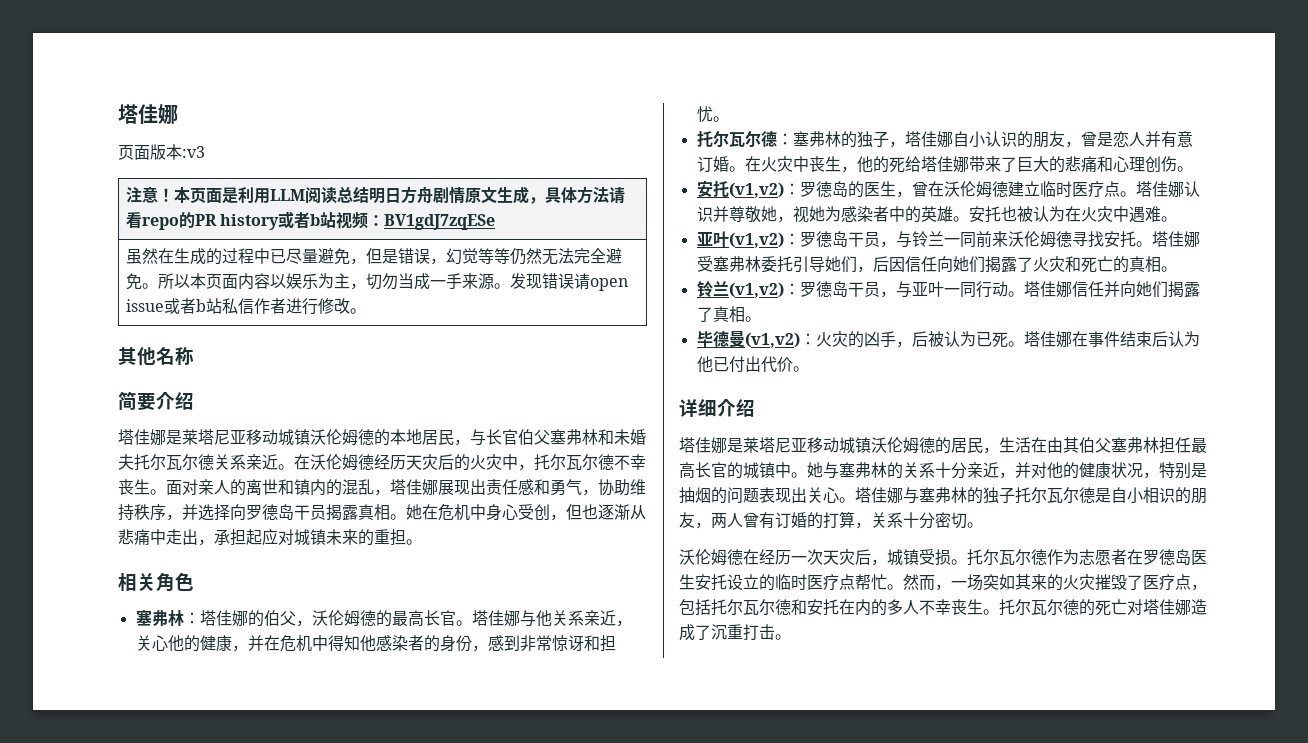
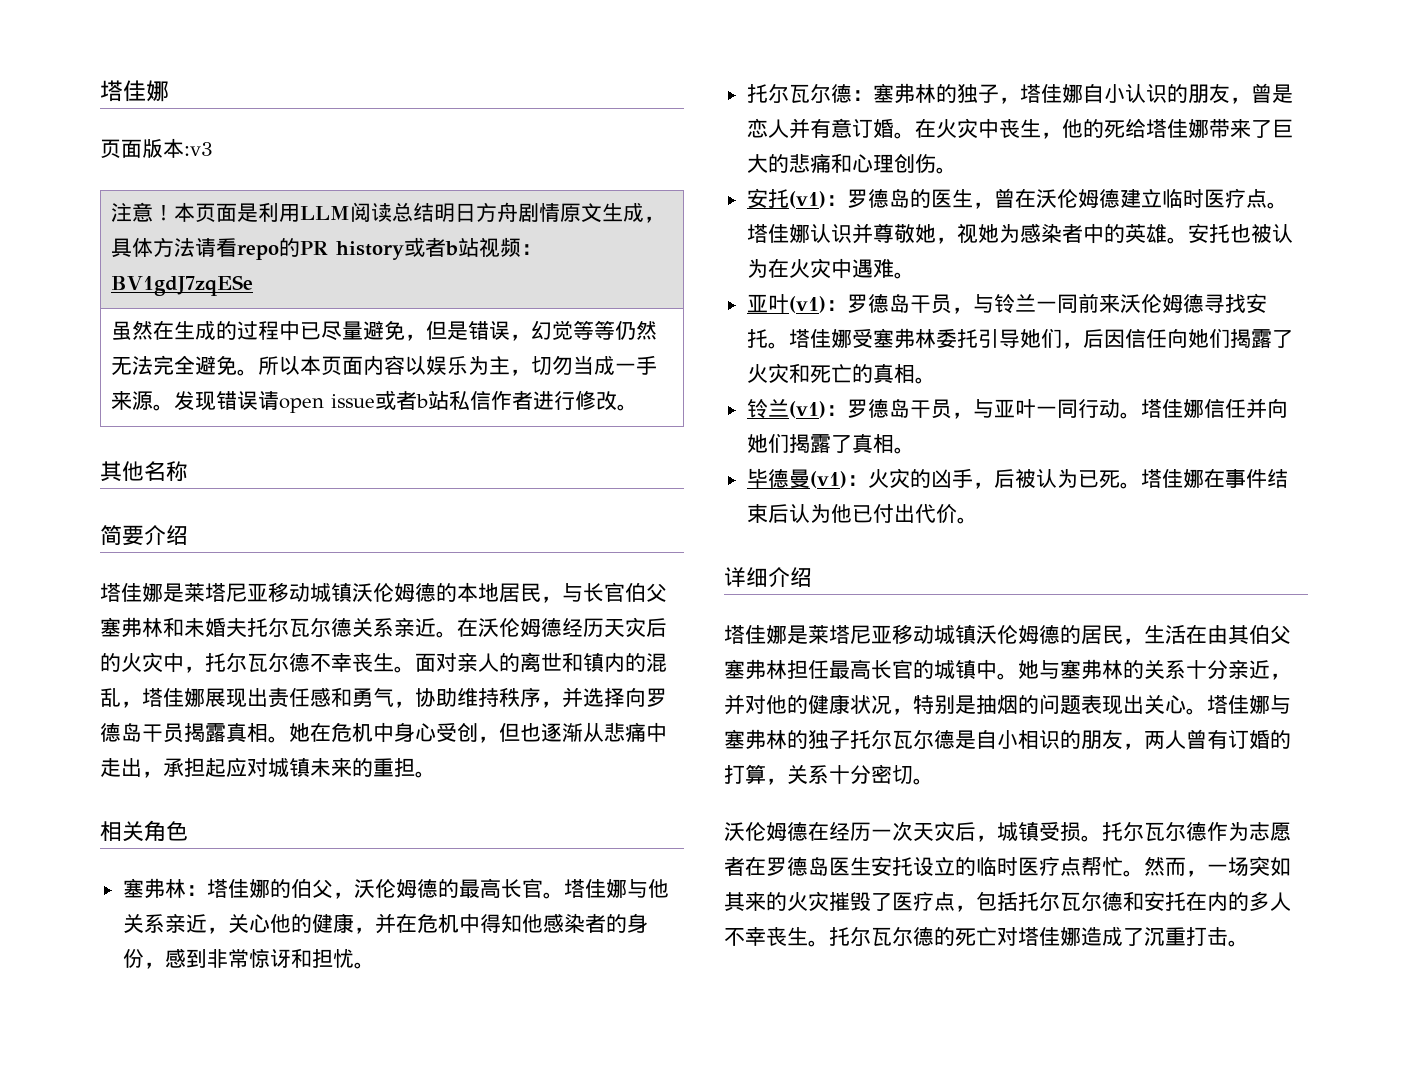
[728,182,784,198] (v1,v2) -> [788,191,826,208] (v1)
[728,232,784,248] (v1,v2) -> [788,296,826,313] (v1)
[728,282,784,298] (v1,v2) -> [788,401,826,418] (v1)
[744,332,800,348] (v1,v2) -> [809,471,847,488] (v1)

